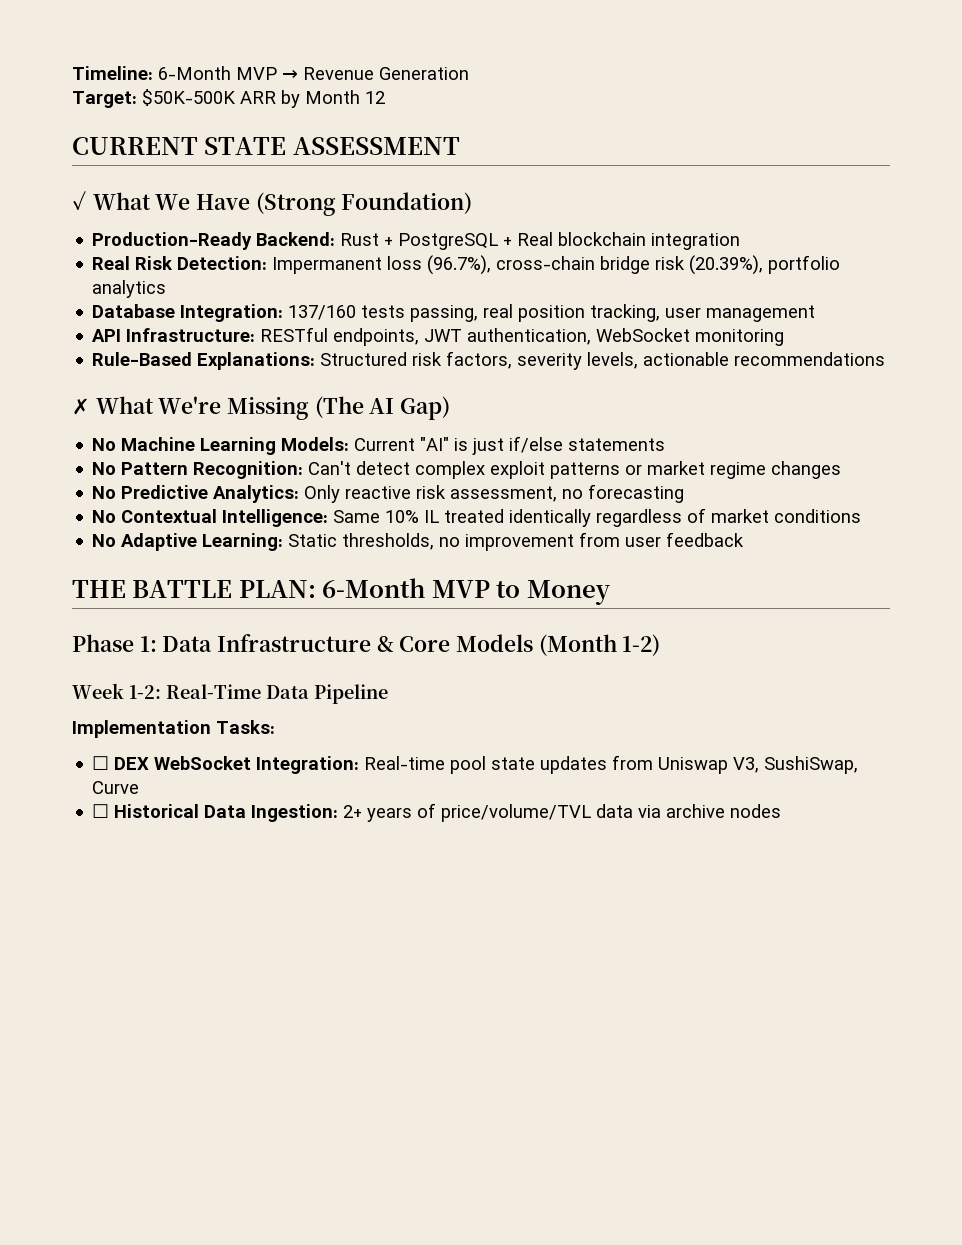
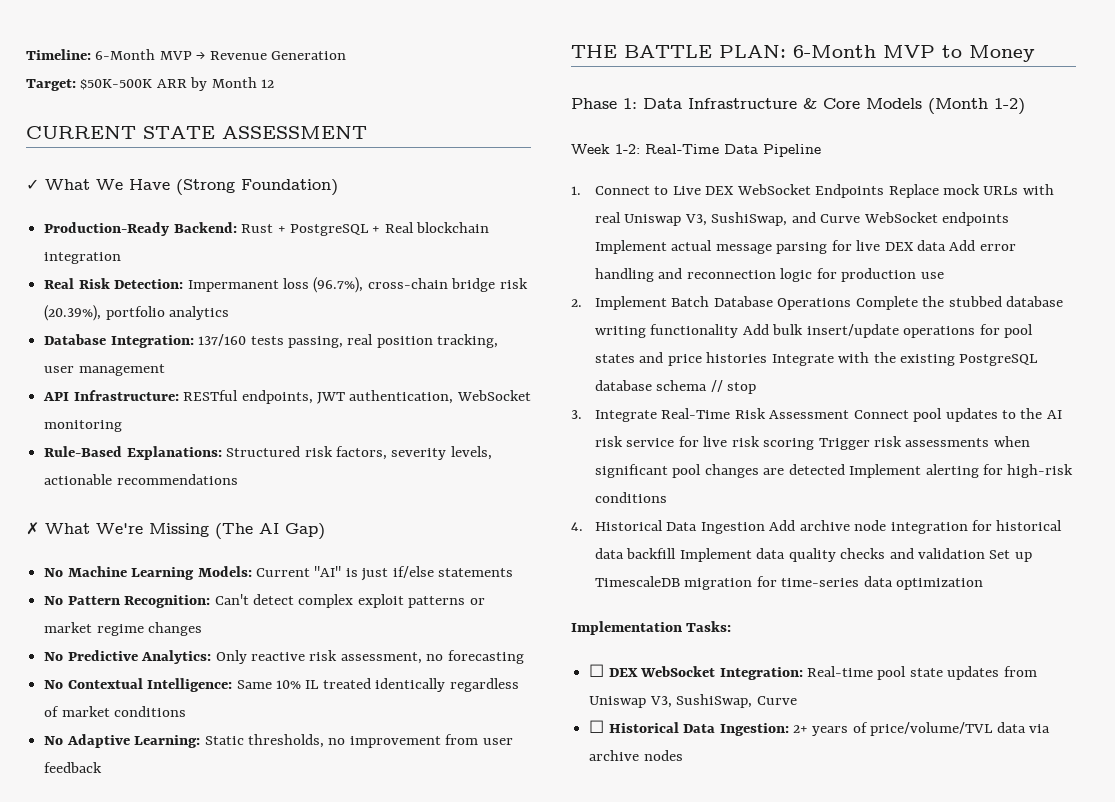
(388, 694) none -> [571,184,1054,198] [594,212,1010,226] [594,240,1016,254] [594,268,944,282] [571,296,1064,310] [594,324,1034,338] [594,352,1039,366] [594,380,757,394] [571,408,1062,422] [594,436,1030,450] [594,464,1074,478] [594,492,667,503] [571,520,1063,534] [594,548,1032,562] [594,576,984,590] // 1. Connect to Live DEX WebSocket Endpoints Replace mock URLs with real Uniswap V3, SushiSwap, and Curve WebSocket endpoints Implement actual message parsing for live DEX data Add error handling and reconnection logic for production use // 2. Implement Batch Database Operations Complete the stubbed database writing functionality Add bulk insert/update operations for pool states and price histories Integrate with the existing PostgreSQL database schema // stop // 3. Integrate Real-Time Risk Assessment Connect pool updates to the AI risk service for live risk scoring Trigger risk assessments when significant pool changes are detected Implement alerting for high-risk conditions // 4. Historical Data Ingestion Add archive node integration for historical data backfill Implement data quality checks and validation Set up TimescaleDB migration for time-series data optimization

